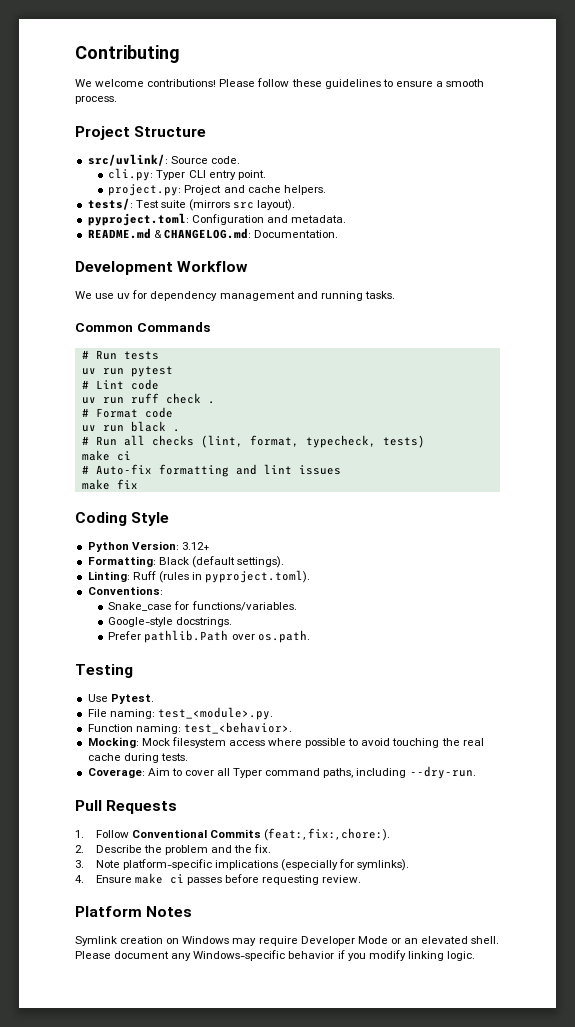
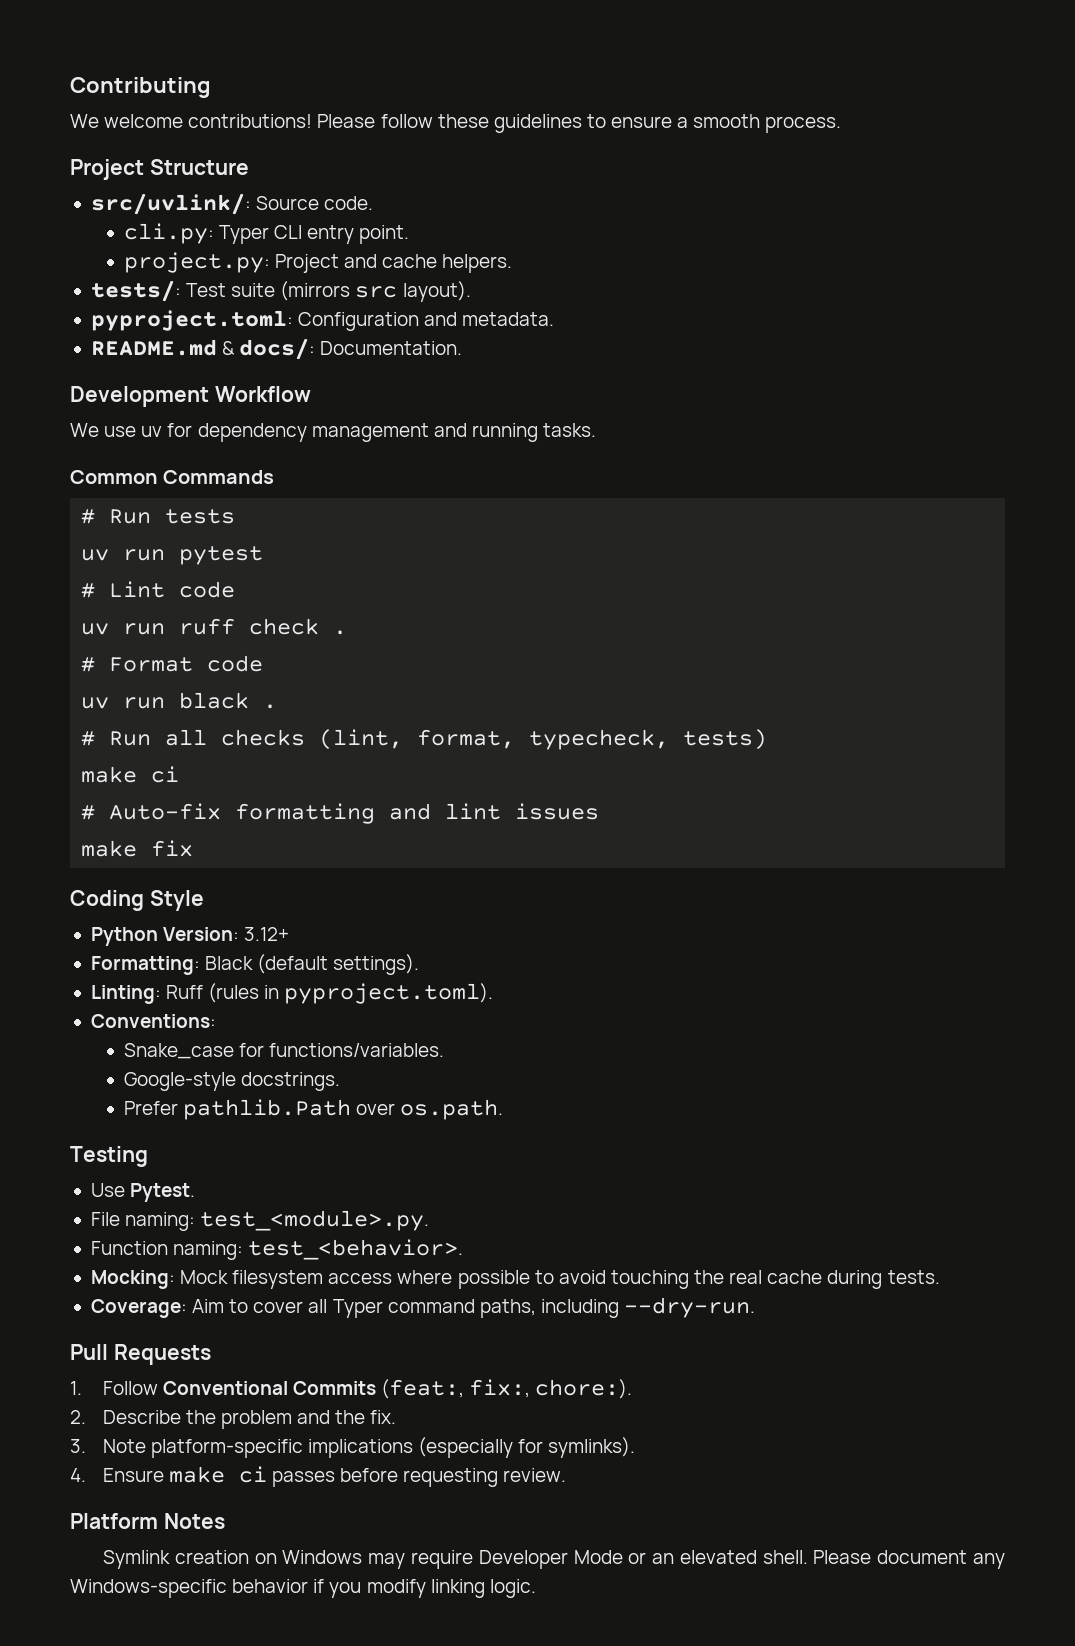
[163,228,251,239] CHANGELOG.md: -> [239,338,316,360] docs/:

